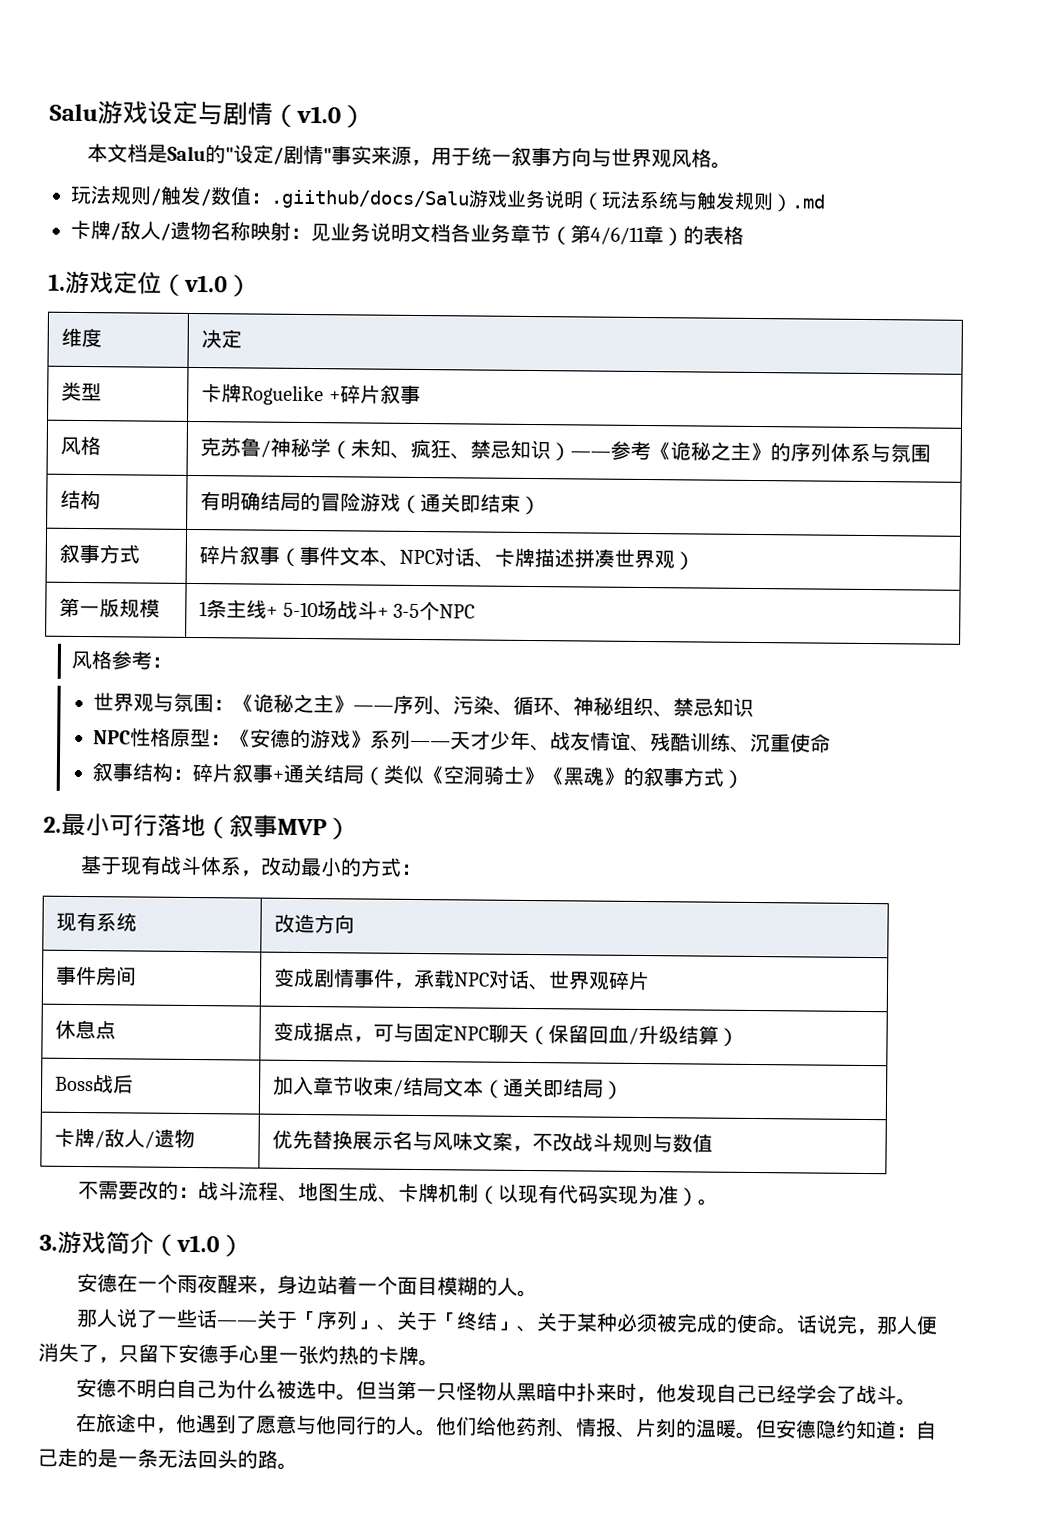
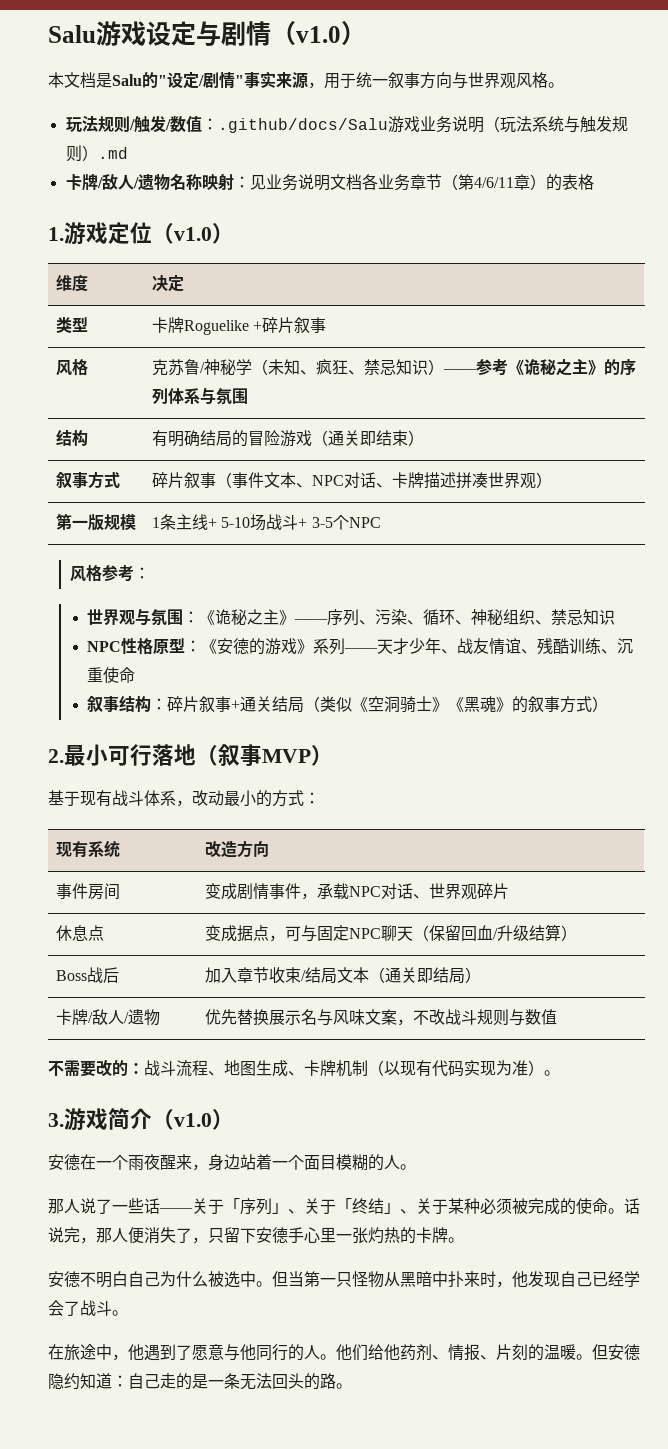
[270,189,470,210] .giithub/docs/Salu -> [217,118,388,133] .github/docs/Salu

